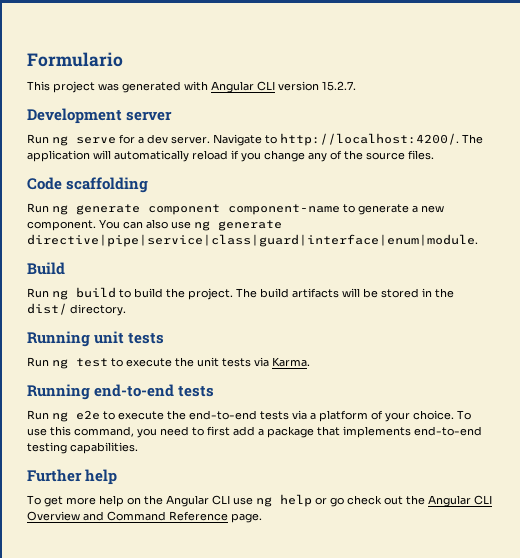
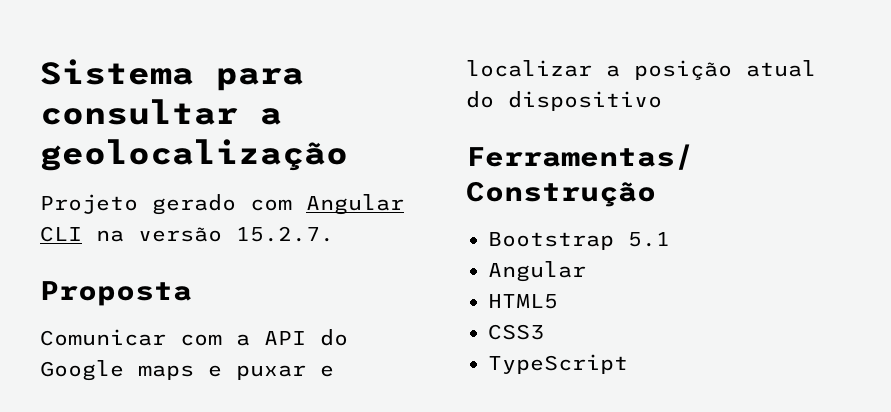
[27,52,123,67] [27,81,356,93] [27,108,173,124] [27,133,483,146] [27,150,434,162] [27,177,149,193] [27,203,444,215] [27,219,282,231] [27,234,478,247] [27,262,65,275] [27,287,454,300] [27,303,126,316] [27,331,165,347] [27,357,310,369] [27,384,215,400] [27,410,471,422] [27,426,482,438] [27,442,138,454] [27,469,118,485] [27,494,492,507] [27,511,262,523] Formulario // This project was generated with Angular CLI version 15.2.7. // Development server // Run ng serve for a dev server. Navigate to http://localhost:4200/. The application will automatically reload if you change any of the source files. // Code scaffolding // Run ng generate component component-name to generate a new component. You can also use ng generate directive|pipe|service|class|guard|interface|enum|module. // Build // Run ng build to build the project. The build artifacts will be stored in the dist/ directory. // Running unit tests // Run ng test to execute the unit tests via Karma. // Running end-to-end tests // Run ng e2e to execute the end-to-end tests via a platform of your choice. To use this command, you need to first add a package that implements end-to-end testing capabilities. // Further help // To get more help on the Angular CLI use ng help or go check out the Angular CLI Overview and Command Reference page. -> [40,59,304,91] [40,99,282,125] [40,139,348,171] [40,194,404,215] [40,226,334,242] [40,281,192,306] [40,329,348,346] [40,360,334,381] [466,60,816,80] [466,91,662,111] [466,144,694,170] [466,181,656,207] [488,232,670,250] [488,261,586,282] [488,294,558,309] [488,324,544,340] [488,354,628,374] Sistema para consultar a geolocalização // Projeto gerado com Angular CLI na versão 15.2.7. // Proposta // Comunicar com a API do Google maps e puxar e localizar a posição atual do dispositivo // Ferramentas/ Construção // Bootstrap 5.1 // Angular // HTML5 // CSS3 // TypeScript

